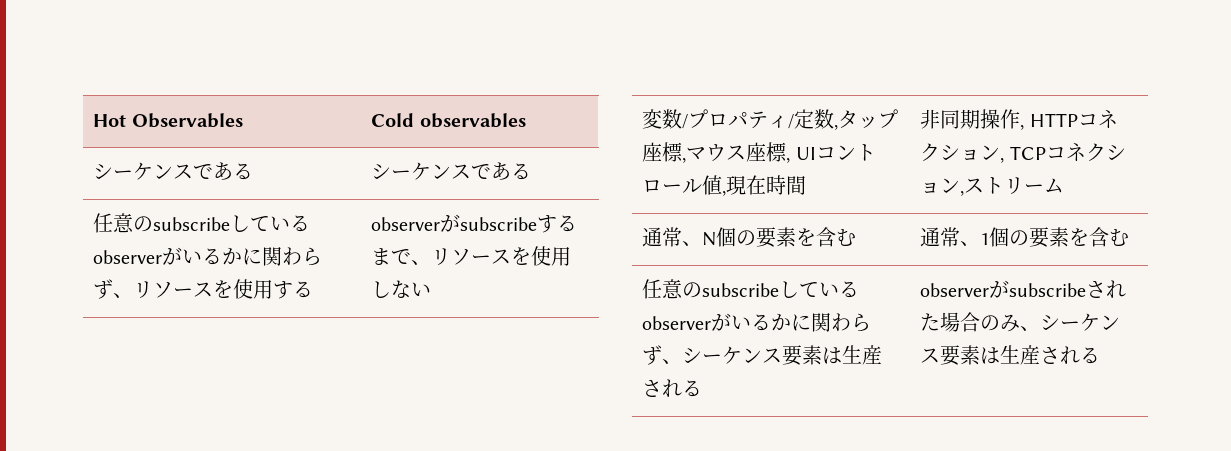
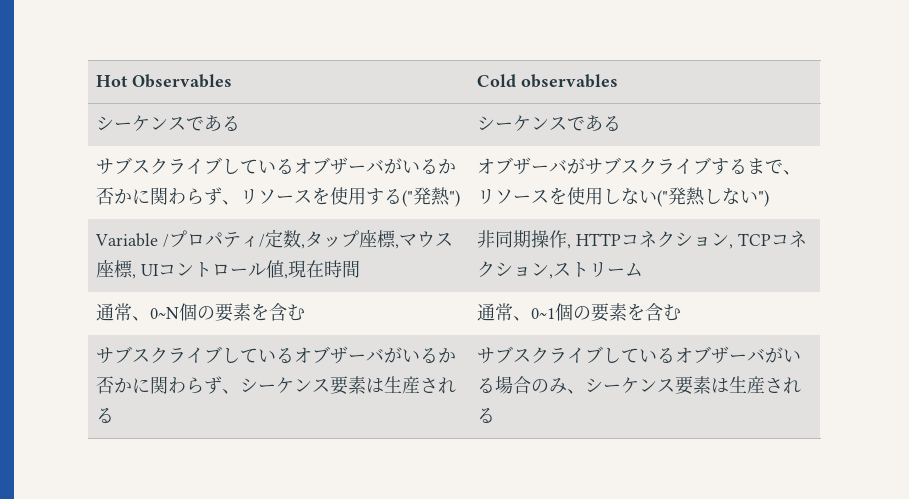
[93,213,311,233] [93,247,243,265] 任意のsubscribeしているobserverがいるか -> [95,157,456,175] [95,187,132,205] サブスクライブしているオブザーバがいるか否か
[371,214,538,232] | observerがsubscribe -> [401,187,460,207] [476,157,711,175] ("発熱") | オブザーバがサブスクライブ
[642,109,683,129] // 変数 -> [656,187,769,207] [94,233,158,247] ("発熱しない") // Variable
[702,232,717,246] N -> [149,307,179,319] 0~N
[980,233,990,245] 1 -> [530,308,555,319] 0~1
[642,279,860,299] [642,313,792,331] 任意のsubscribeしているobserverがいるか -> [95,346,456,364] [95,376,132,394] サブスクライブしているオブザーバがいるか否か
[920,280,1127,299] [920,313,941,331] observerがsubscribeされた -> [476,346,801,364] [476,378,495,393] サブスクライブしているオブザーバがいる

